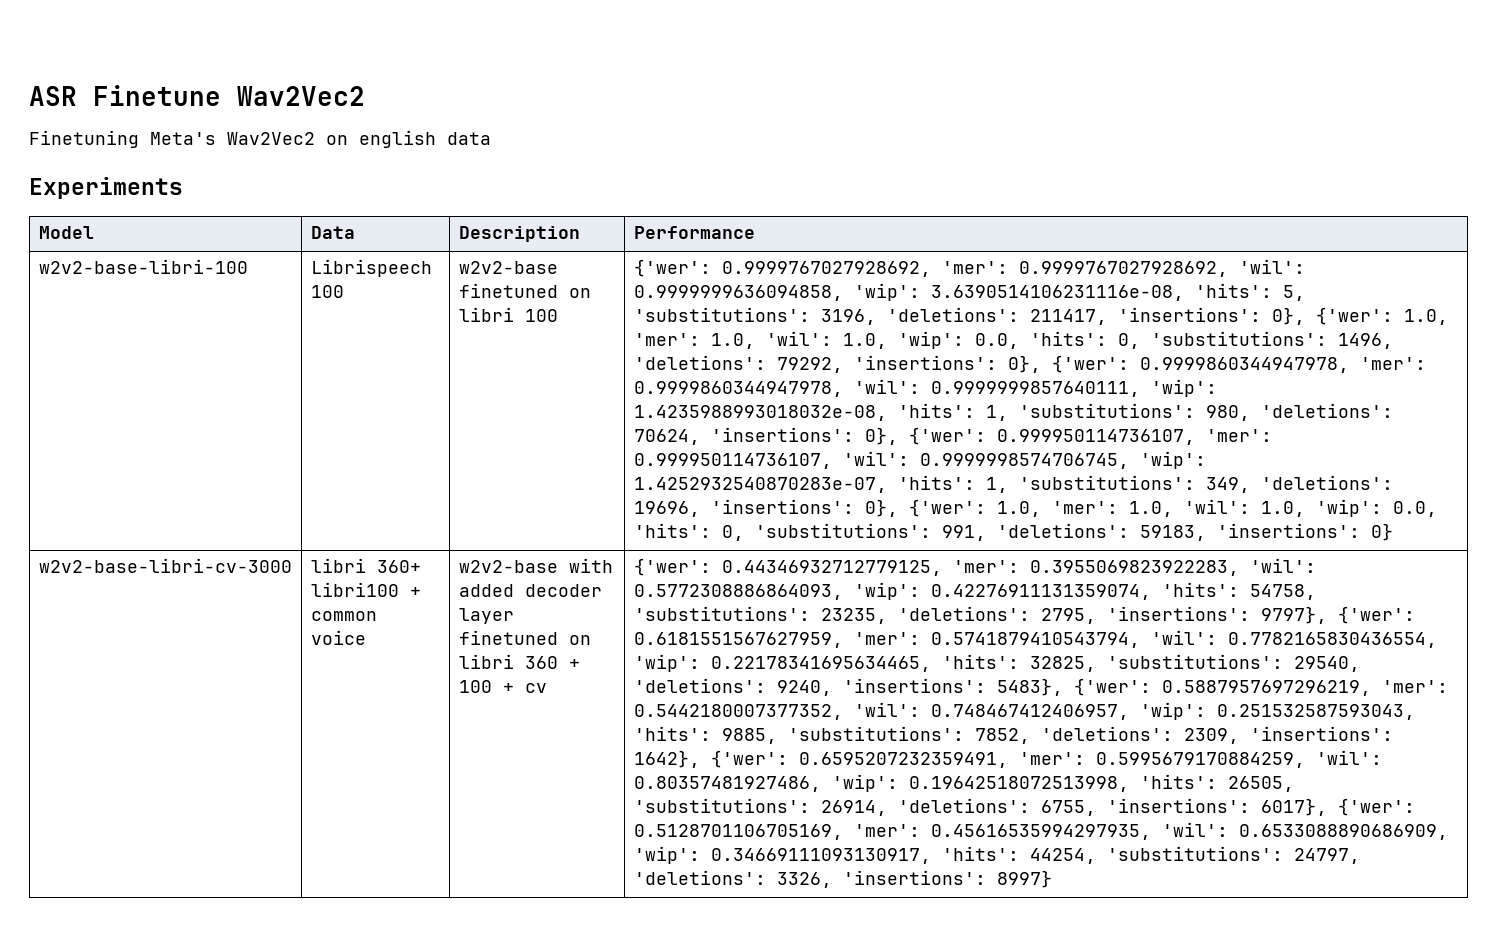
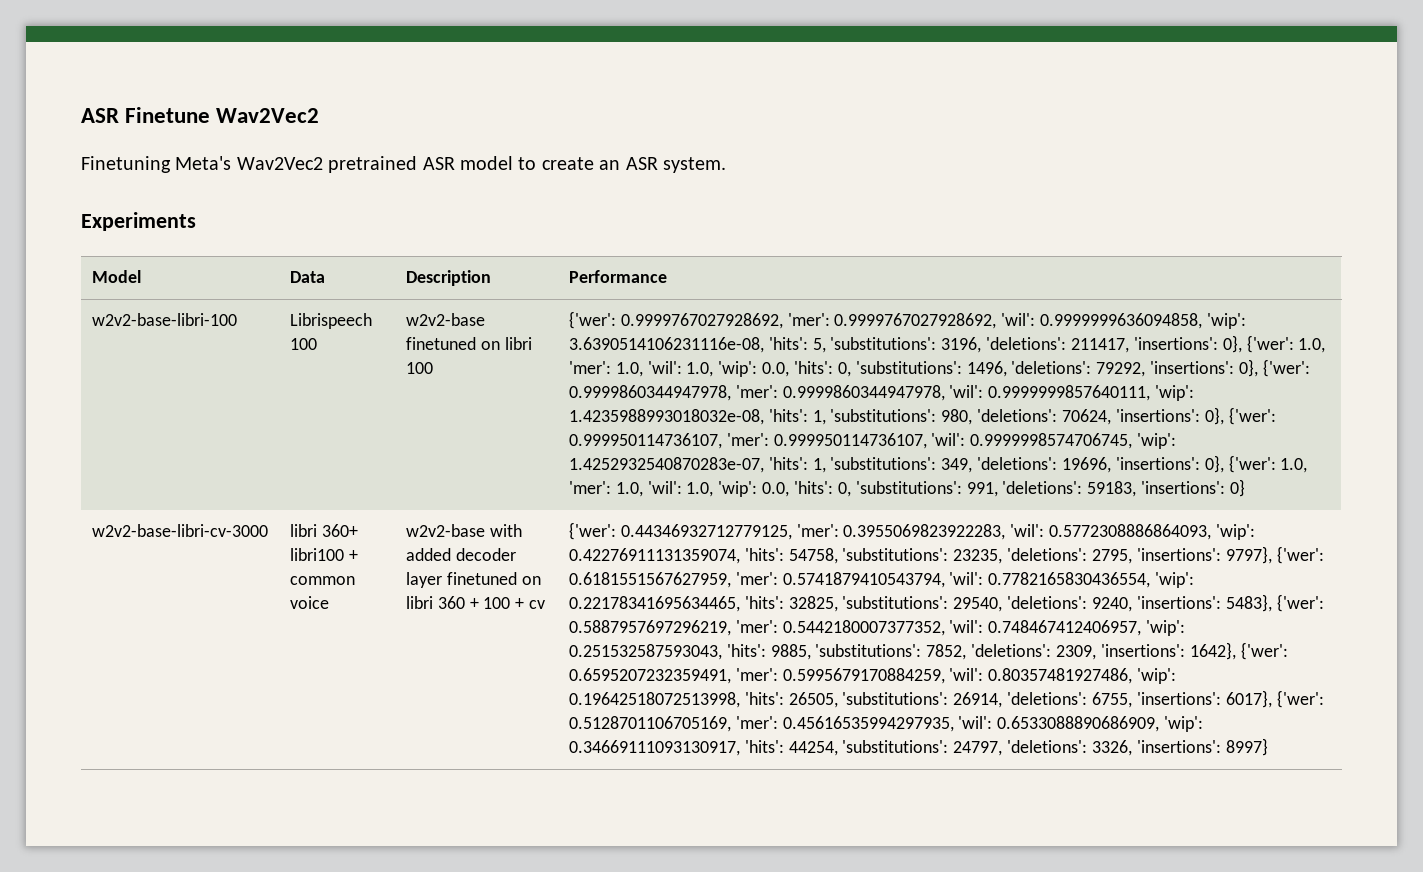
[326,130,491,148] on english data -> [328,156,726,173] pretrained ASR model to create an ASR system.

